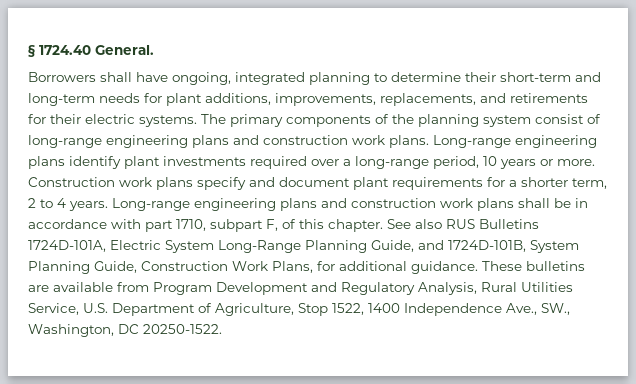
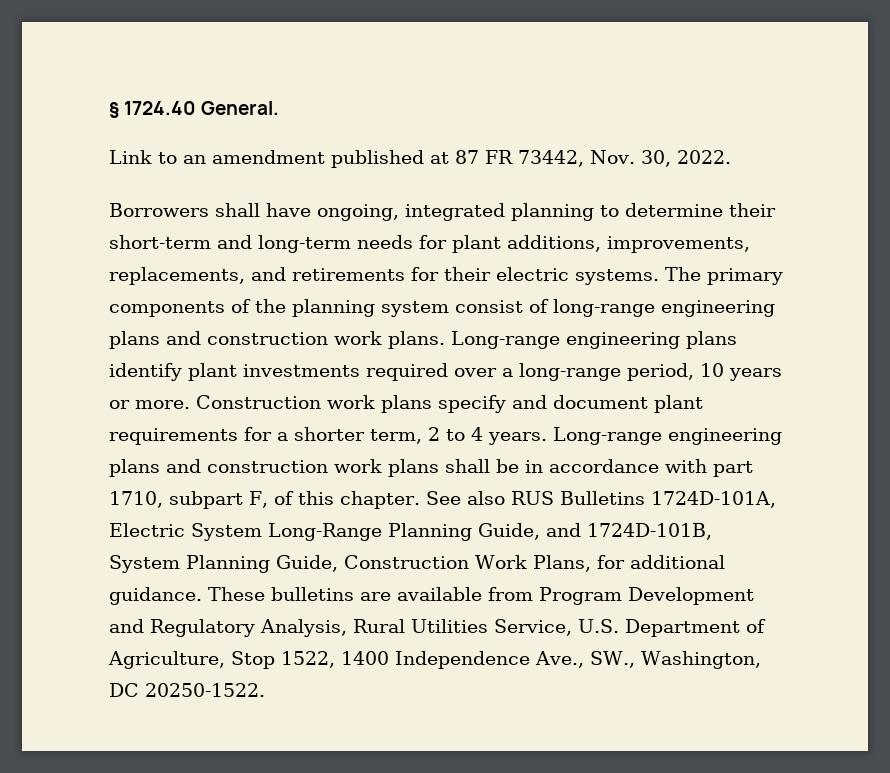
(154, 50) none -> [109,150,731,168] // Link to an amendment published at 87 FR 73442, Nov. 30, 2022.

